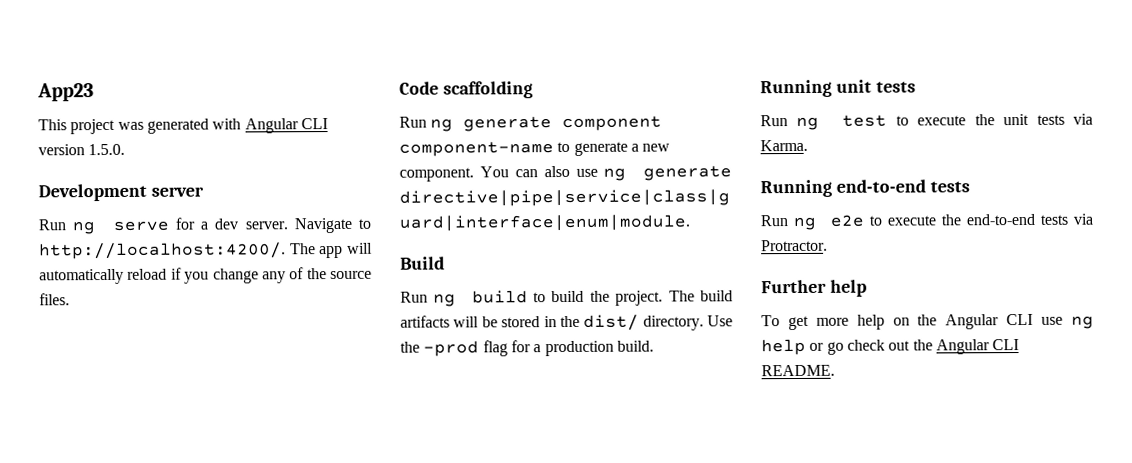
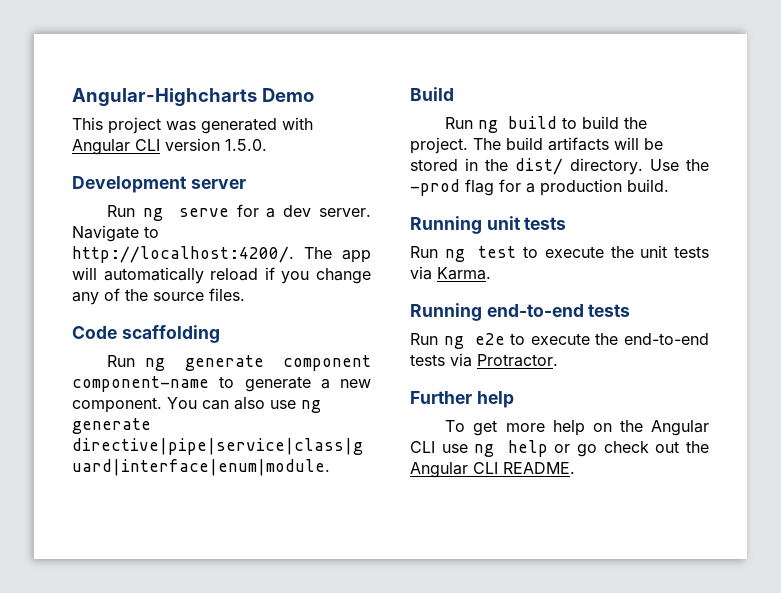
[37,83,94,102] App23 -> [72,88,314,106] Angular-Highcharts Demo

